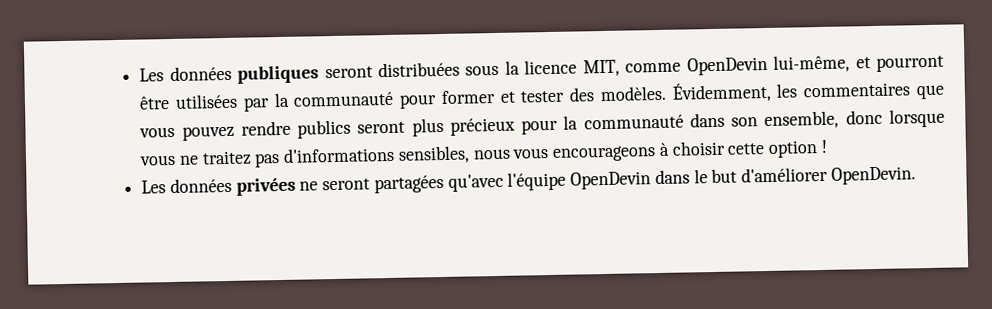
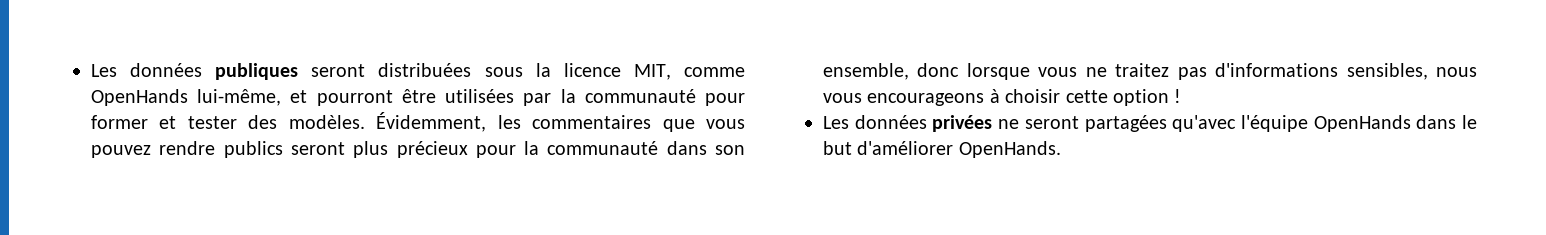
[686,56,768,76] OpenDevin -> [91,89,188,106] OpenHands
[570,171,652,190] OpenDevin -> [1313,115,1411,132] OpenHands
[830,166,916,185] OpenDevin. -> [958,141,1061,158] OpenHands.

